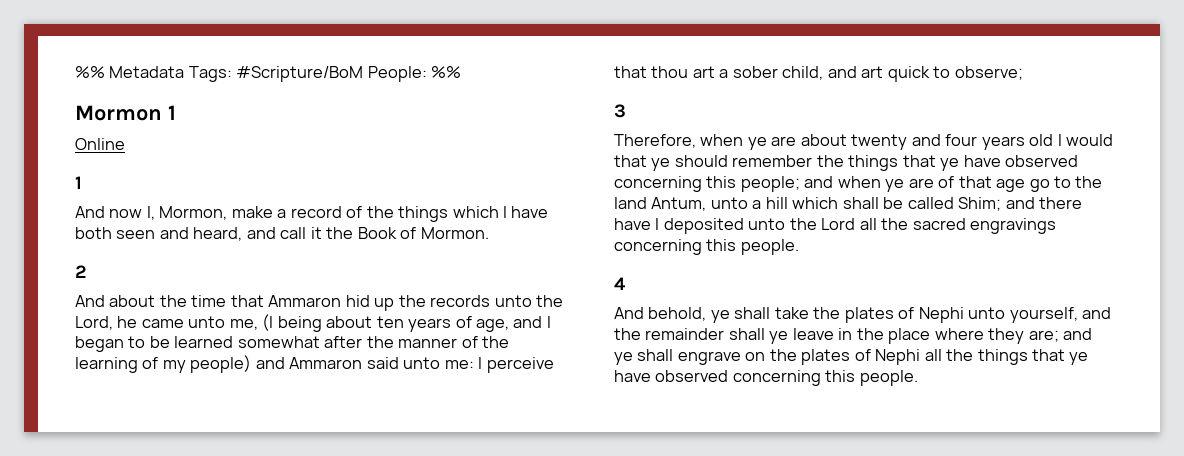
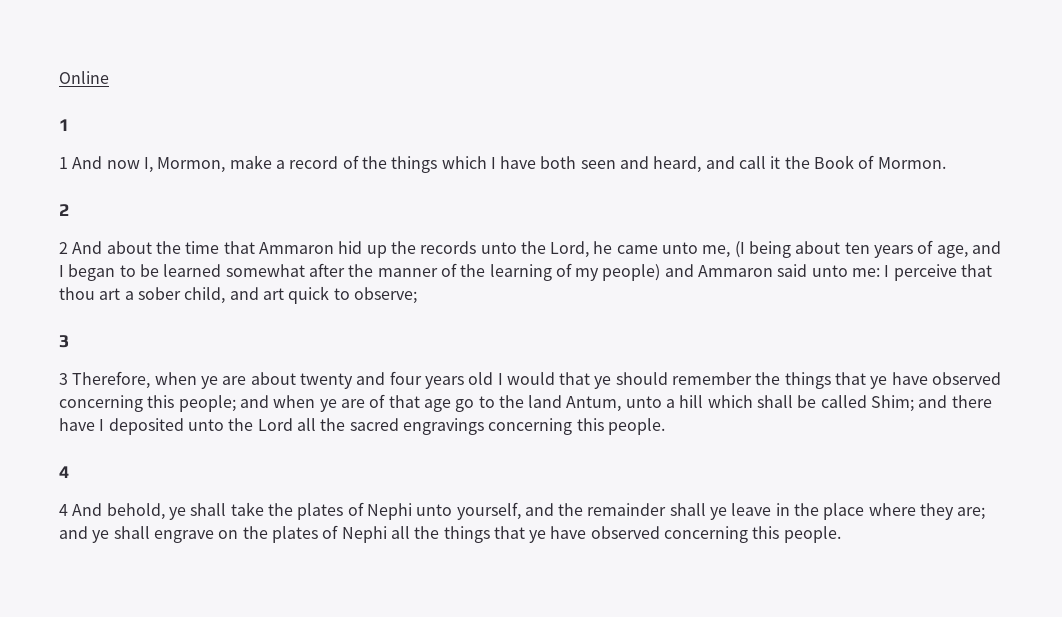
[75,66,462,82] [75,105,176,121] %% Metadata Tags: #Scripture/BoM People: %% // Mormon 1 // -> (59, 77) none
(82, 182) none -> [59,157,68,169] 1
(87, 271) none -> [59,242,68,254] 2
(626, 111) none -> [59,373,68,385] 3
(626, 283) none -> [59,504,68,516] 4

